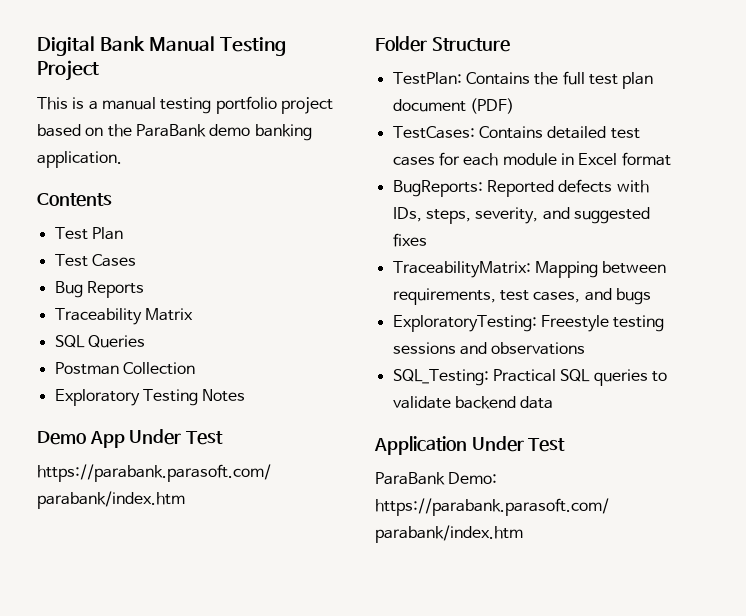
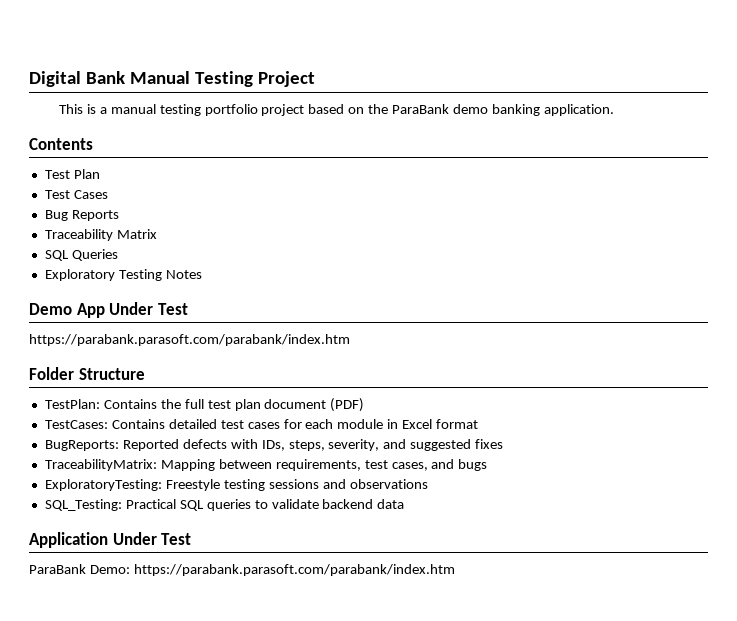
[54,362,195,375] // Postman Collection -> (118, 255) none

